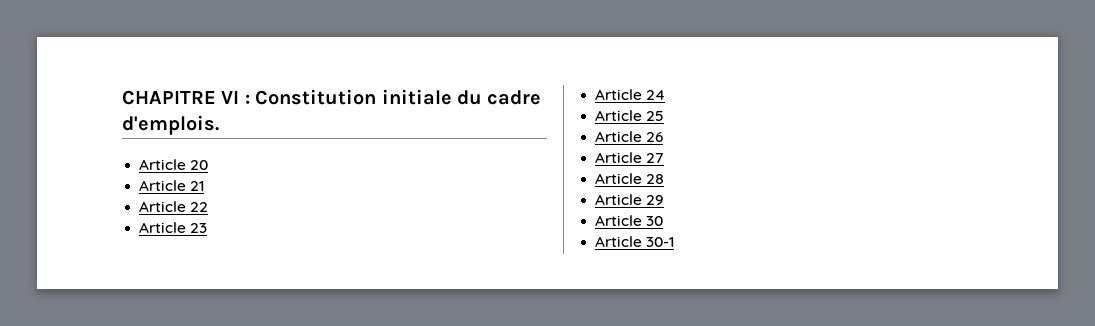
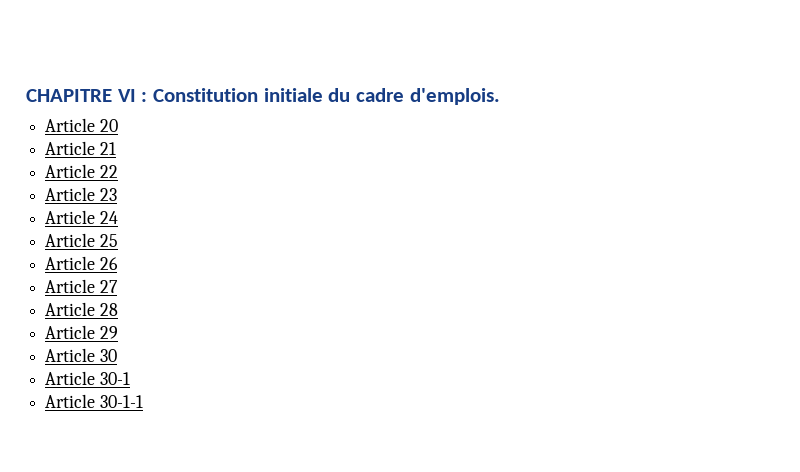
(675, 242) none -> [45,394,143,408] // Article 30-1-1

